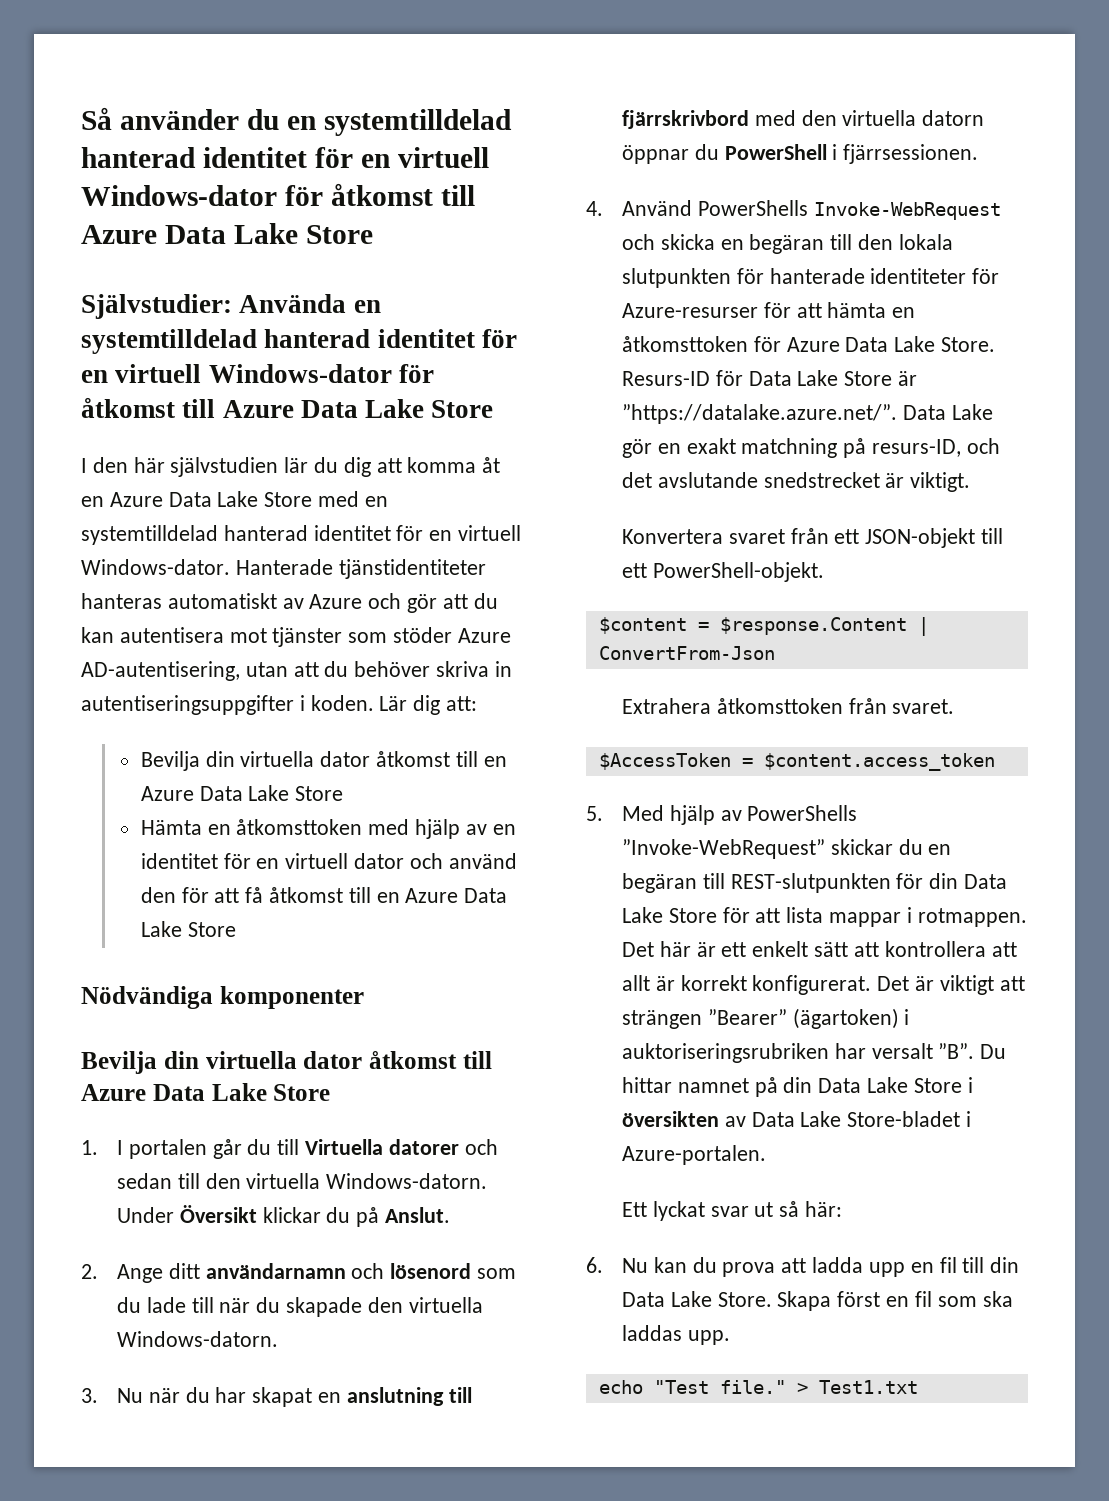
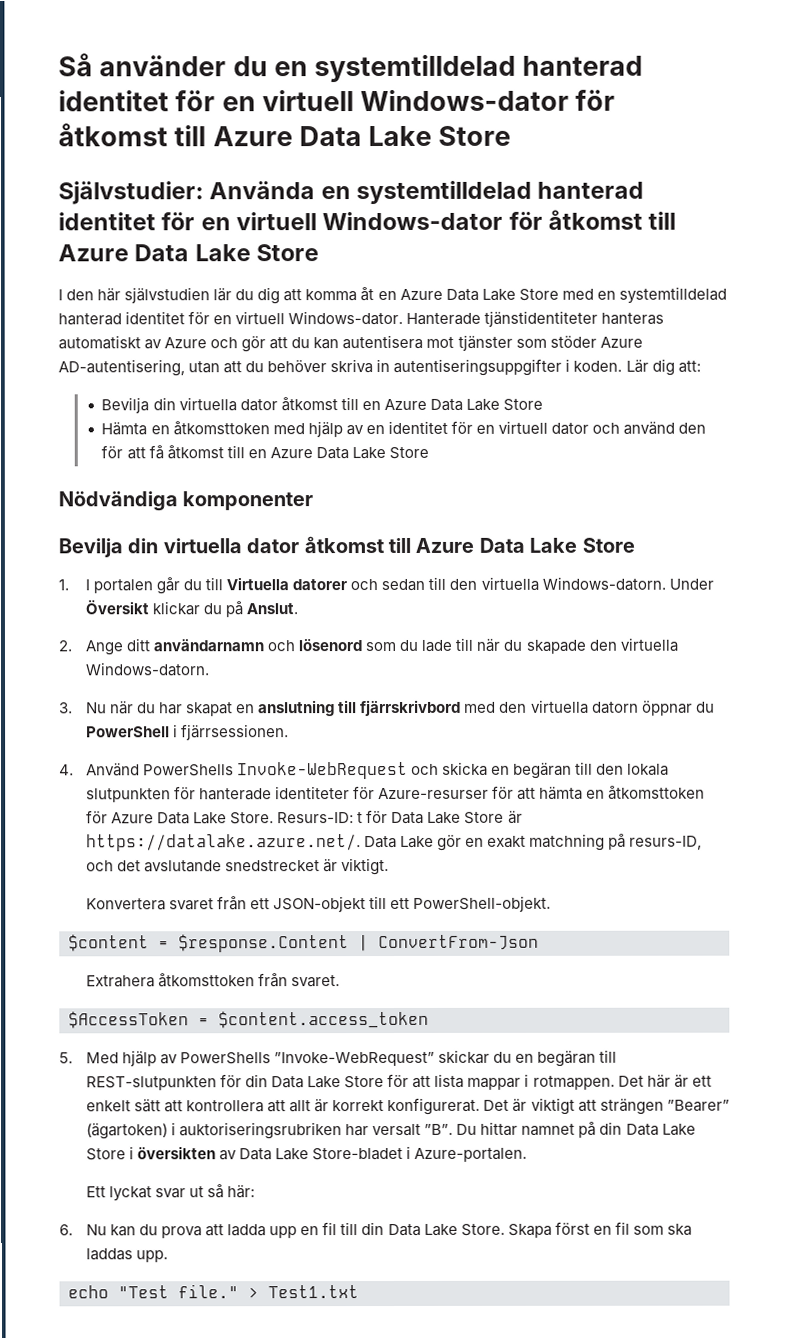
[622,371,711,386] Resurs-ID -> [277,812,364,824] Resurs-ID: t
[622,404,898,424] ”https://datalake.azure.net/”. -> [85,834,361,852] https://datalake.azure.net/.

